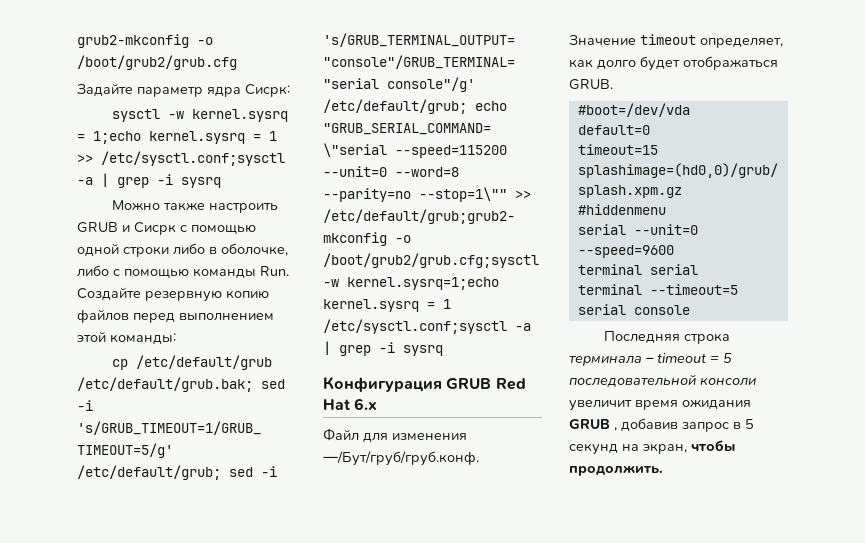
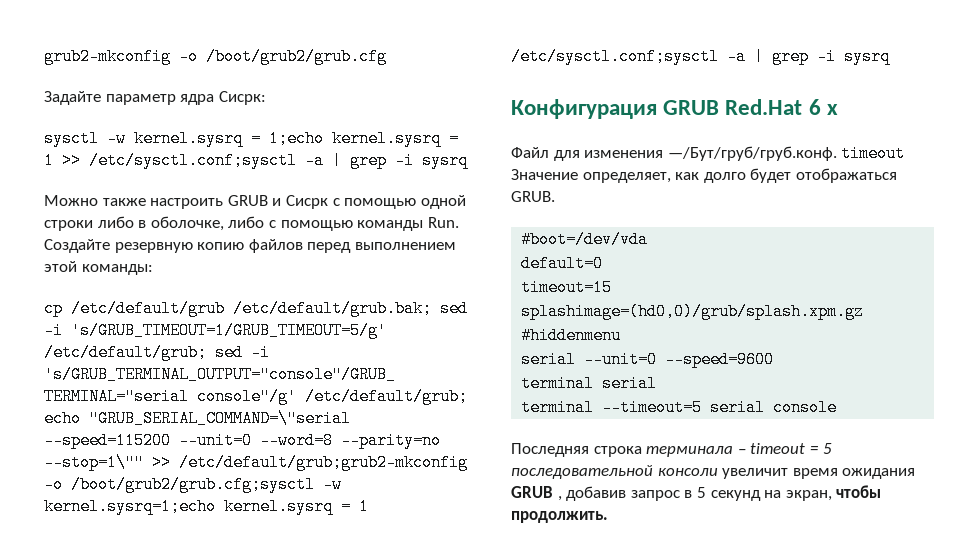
[495,378,526,390] [323,398,378,410] Red Hat 6.x -> [725,99,838,115] Red.Hat 6 x
[569,34,696,45] Значение timeout -> [841,145,906,162] [511,169,578,180] timeout Значение

